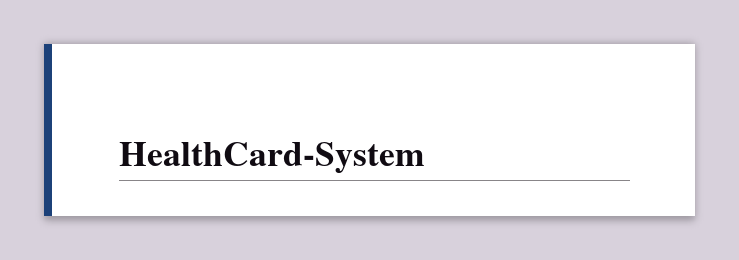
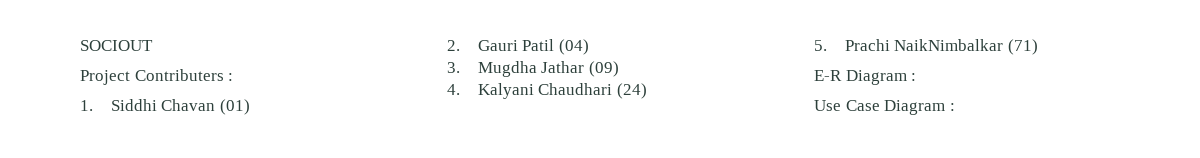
[119,142,425,174] HealthCard-System -> [80,40,153,51] [80,69,234,85] [80,99,250,115] [447,39,589,55] [447,61,619,77] [447,83,647,99] [814,39,1038,55] [814,70,917,85] [814,100,955,115] SOCIOUT // Project Contributers : // 1. Siddhi Chavan (01) // 2. Gauri Patil (04) // 3. Mugdha Jathar (09) // 4. Kalyani Chaudhari (24) // 5. Prachi NaikNimbalkar (71) // E-R Diagram : // Use Case Diagram :

